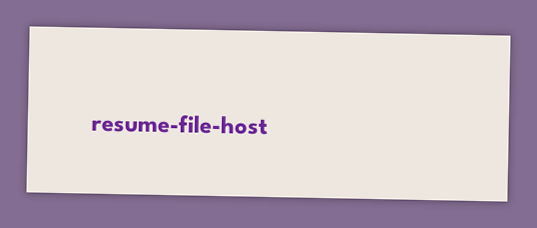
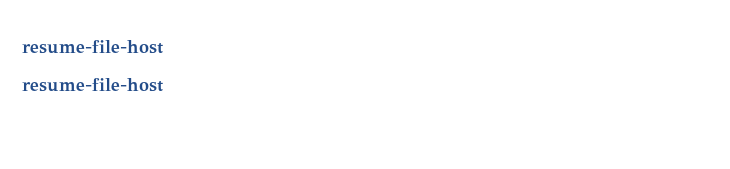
[91,112,268,135] resume-file-host -> [22,40,163,54] [22,78,163,92] resume-file-host // resume-file-host

